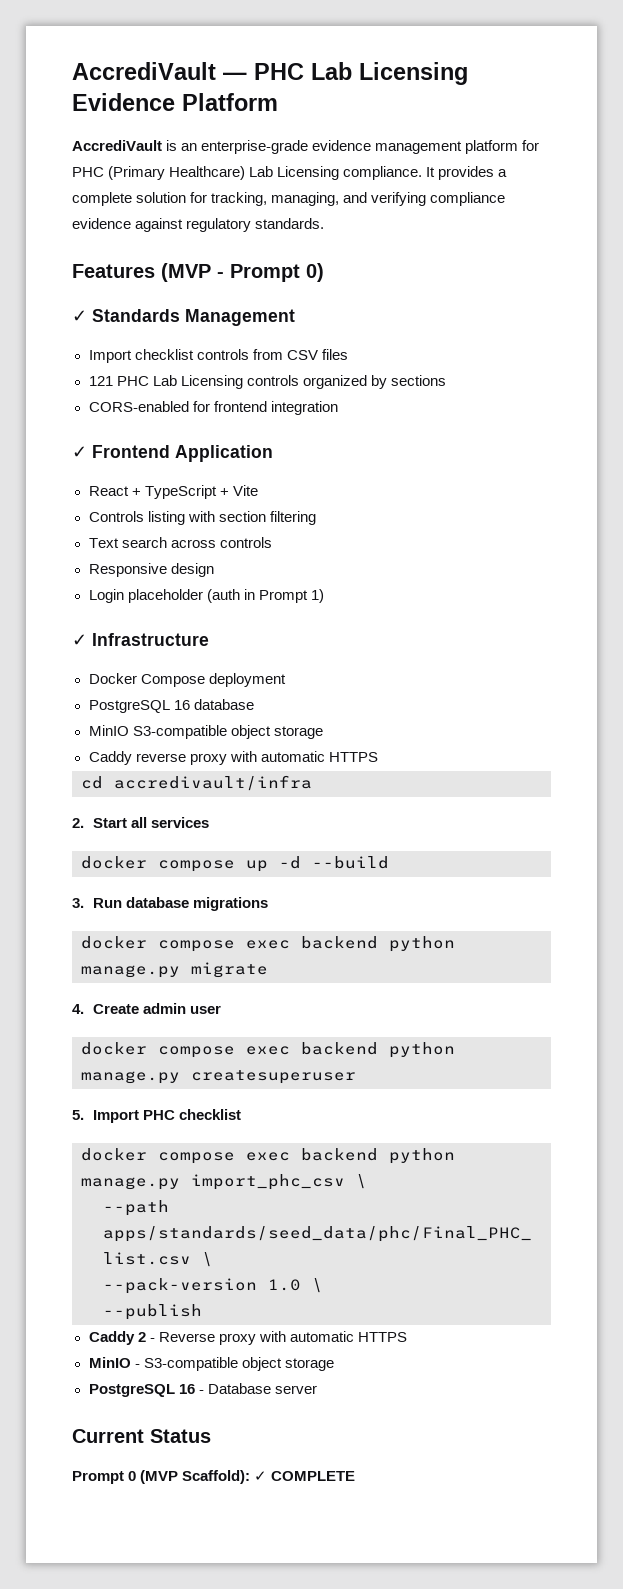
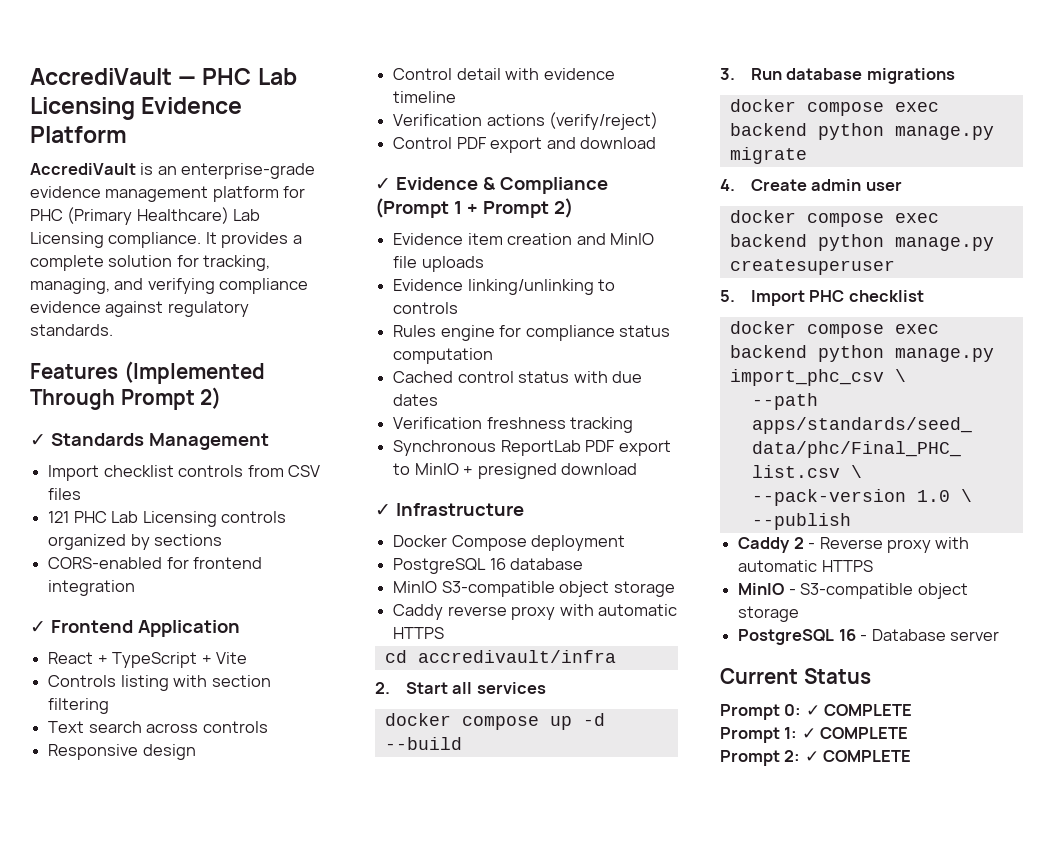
[161,263,324,282] (MVP - Prompt 0) -> [123,361,265,384] [30,387,222,410] (Implemented Through Prompt 2)
[88,589,324,603] Login placeholder (auth in Prompt 1) -> [393,68,615,80] [393,91,457,103] [393,112,659,130] [393,137,656,153] [375,177,608,194] [375,198,573,218] [393,233,654,245] [393,256,484,272] [393,279,616,295] [393,302,459,314] [393,325,670,341] [393,348,494,364] [393,371,642,383] [393,394,439,406] [393,417,634,433] [393,440,671,456] [393,463,637,479] Control detail with evidence timeline // Verification actions (verify/reject) // Control PDF export and download // ✓ Evidence & Compliance (Prompt 1 + Prompt 2) // Evidence item creation and MinIO file uploads // Evidence linking/unlinking to controls // Rules engine for compliance status computation // Cached control status with due dates // Verification freshness tracking // Synchronous ReportLab PDF export to MinIO + presigned download
[128,1470,356,1484] 0 (MVP Scaffold): ✓ COMPLETE -> [784,704,913,716] [720,727,909,743] [720,750,912,766] 0: ✓ COMPLETE // Prompt 1: ✓ COMPLETE // Prompt 2: ✓ COMPLETE

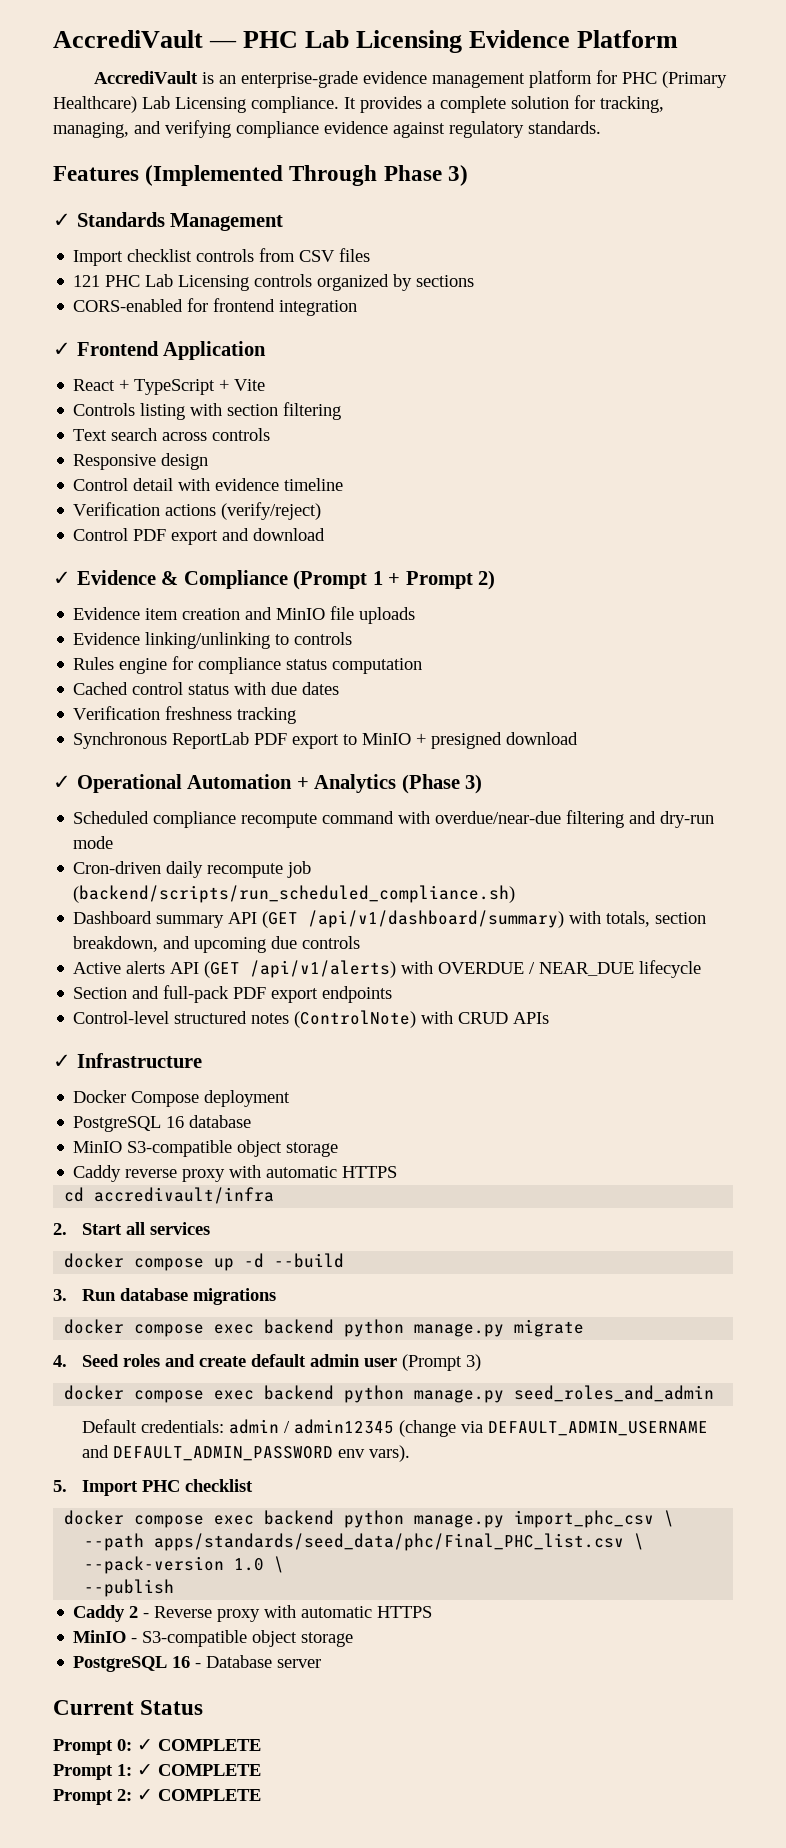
[120,387,222,410] Prompt 2) -> [383,165,468,186] Phase 3)
(637, 469) none -> [53,774,483,794] [73,810,715,828] [73,836,114,849] [73,861,312,878] [73,885,516,903] [73,910,707,928] [73,936,361,953] [73,960,702,978] [73,985,393,1003] [73,1010,550,1028] // ✓ Operational Automation + Analytics (Phase 3) // Scheduled compliance recompute command with overdue/near-due filtering and dry-run mode // Cron-driven daily recompute job (backend/scripts/run_scheduled_compliance.sh) // Dashboard summary API (GET /api/v1/dashboard/summary) with totals, section breakdown, and upcoming due controls // Active alerts API (GET /api/v1/alerts) with OVERDUE / NEAR_DUE lifecycle // Section and full-pack PDF export endpoints // Control-level structured notes (ControlNote) with CRUD APIs
[750,179,807,191] Create -> [82,1354,307,1367] Seed roles and create default
[729,210,939,227] [729,234,994,251] [729,259,895,275] // docker compose exec backend python manage.py createsuperuser -> [402,1354,482,1371] [64,1385,715,1403] [82,1419,709,1437] [82,1445,411,1462] (Prompt 3) // docker compose exec backend python manage.py seed_roles_and_admin // Default credentials: admin / admin12345 (change via DEFAULT_ADMIN_USERNAME and DEFAULT_ADMIN_PASSWORD env vars).

